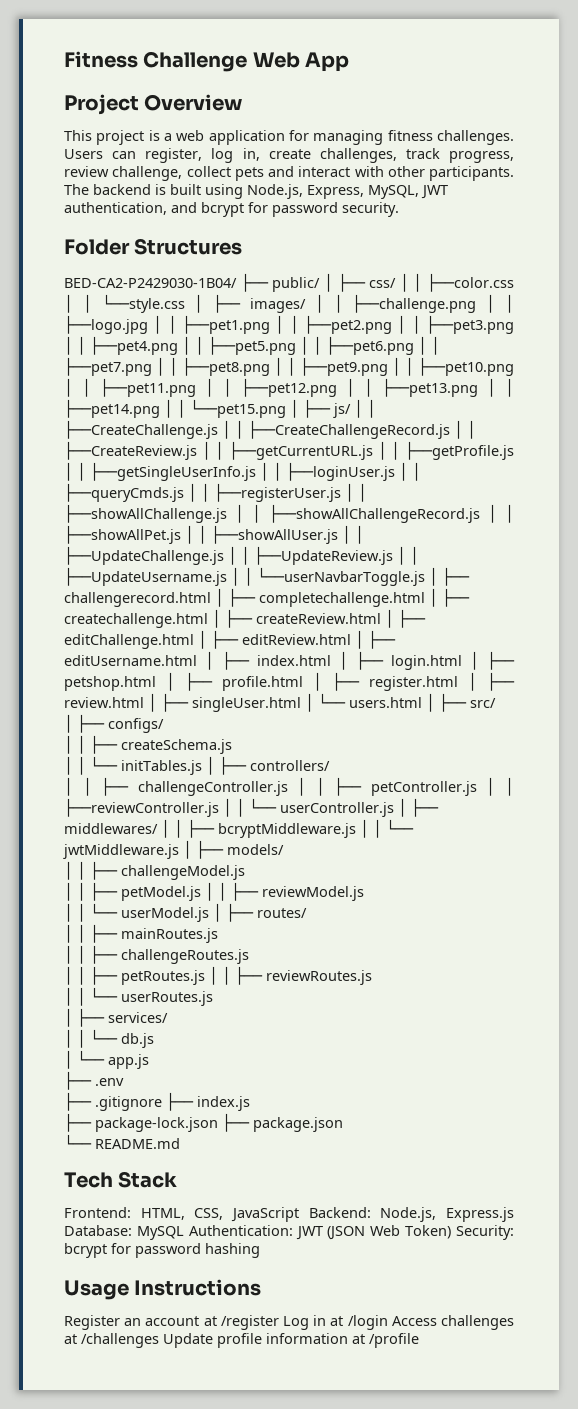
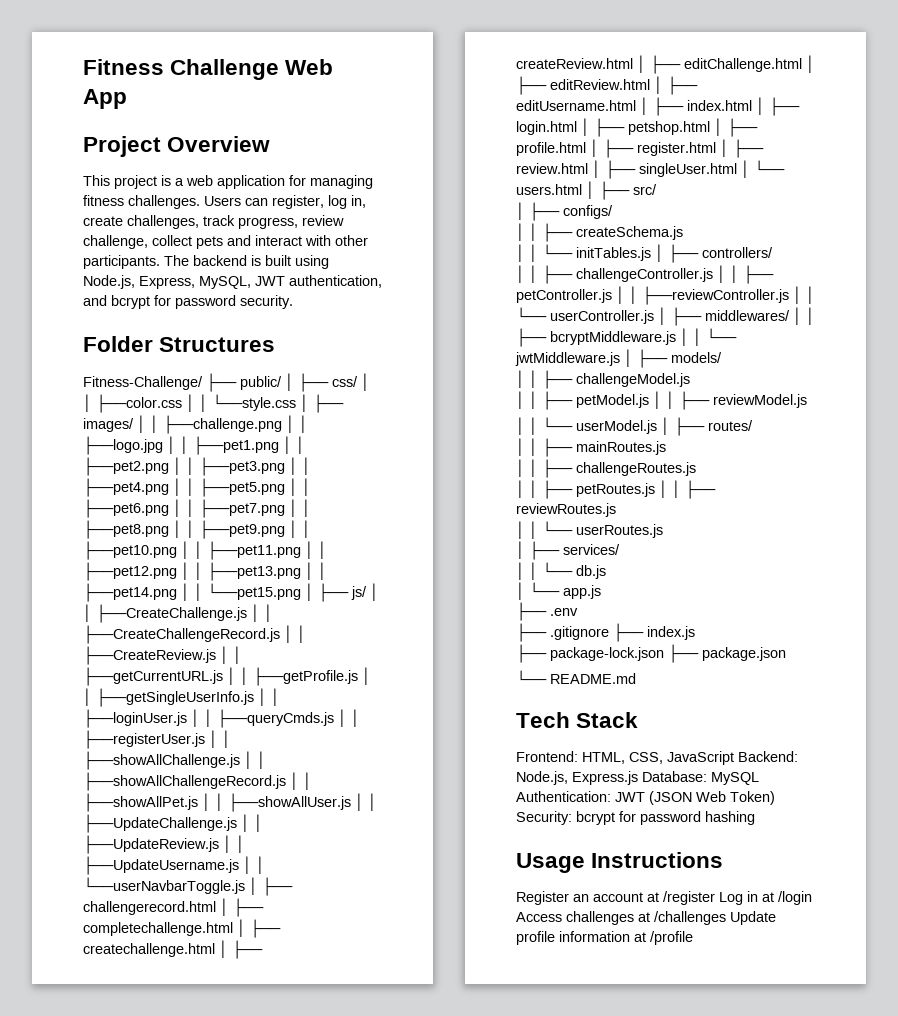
[64,278,237,288] BED-CA2-P2429030-1B04/ -> [83,376,203,390] Fitness-Challenge/

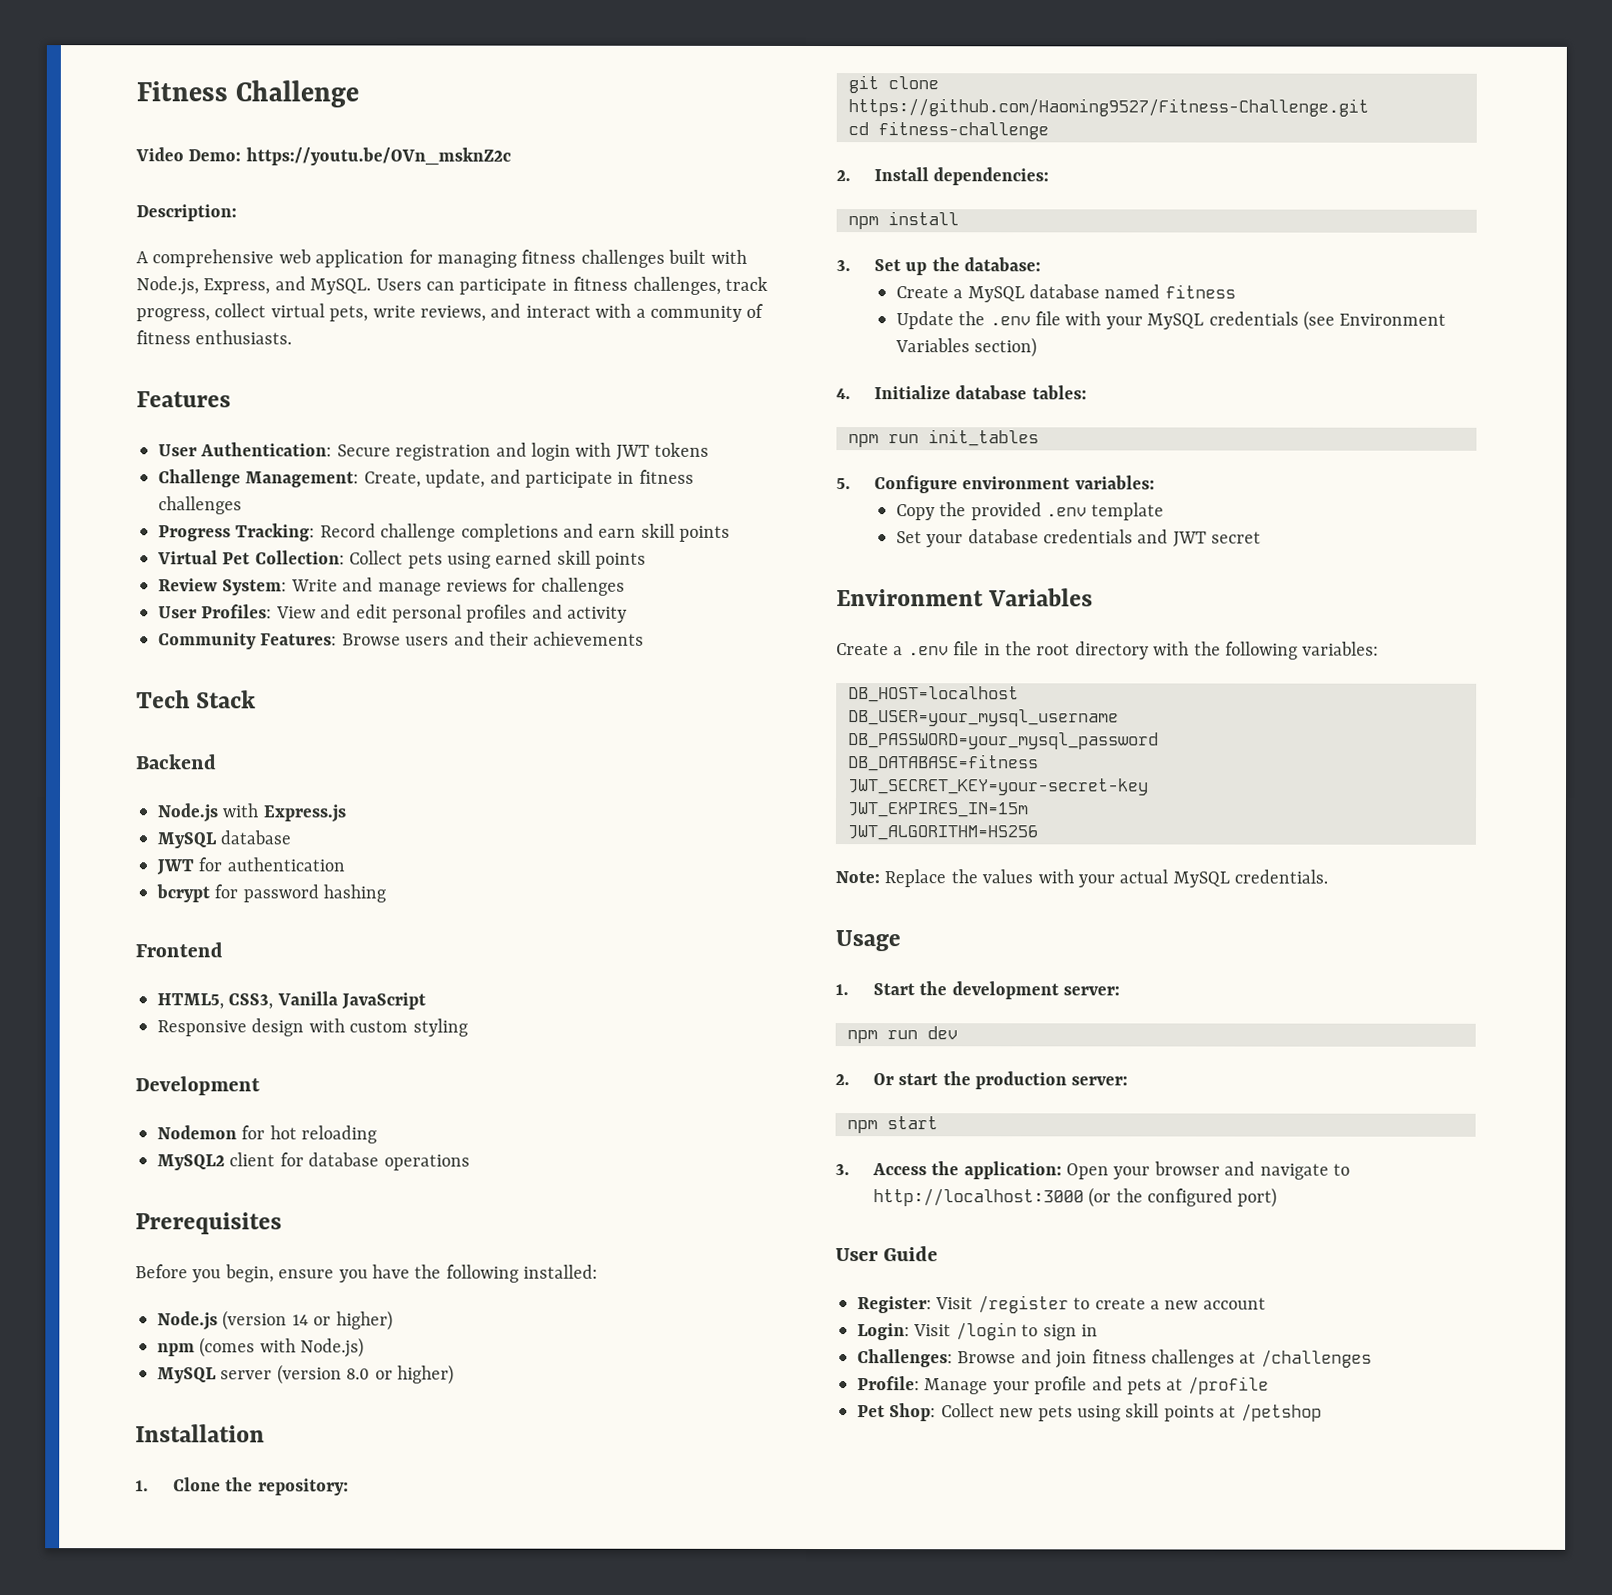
[285,59,334,75] [83,89,127,109] [83,136,271,157] [83,175,184,189] Web App // Project Overview // This project is a -> [135,147,511,166] [136,204,237,222] [136,249,275,268] // Video Demo: https://youtu.be/OVn_msknZ2c // Description: // A comprehensive
[128,195,366,209] [83,215,344,229] [83,235,368,249] [83,255,329,269] [83,275,382,289] [83,295,293,309] [83,336,276,352] [83,373,370,392] [83,394,344,413] [83,415,308,434] [83,436,305,455] [83,457,311,476] [83,478,311,497] [83,499,311,518] [83,520,311,539] [83,541,327,560] [83,562,327,581] [83,583,379,602] [83,604,273,623] [83,625,306,644] [83,646,242,665] [83,667,371,686] [83,688,280,707] [83,709,360,728] [83,730,231,749] [83,751,266,770] [83,772,312,791] [83,793,377,812] [83,814,263,833] [83,835,245,854] [83,856,265,875] [83,877,293,896] [83,898,264,917] [83,919,281,938] [83,940,263,959] [516,55,815,74] [516,76,698,95] [516,97,800,116] [516,118,758,137] [516,139,764,158] [516,160,785,179] [516,181,657,200] [516,202,613,221] [516,223,683,242] [516,244,773,263] [516,265,774,284] [516,286,815,305] [516,307,815,326] [516,328,737,347] [515,349,722,368] [516,370,690,389] [516,391,807,410] [516,417,753,436] [516,438,666,457] [516,459,696,478] [516,480,716,499] [516,503,616,517] [516,521,663,539] [516,541,620,560] [516,562,606,580] [516,582,601,600] [516,602,578,621] [516,623,695,642] [516,644,786,663] [516,670,636,684] [516,712,639,728] [516,751,798,765] [516,771,759,785] [516,791,775,805] [516,811,755,825] [516,852,724,873] [516,891,812,905] [516,911,776,925] [516,931,693,945] challenges. Users can register, log in, create challenges, track progress, review challenge, collect pets and interact with other participants. The backend is built using Node.js, Express, MySQL, JWT authentication, and bcrypt for password security. // Folder Structures // Fitness-Challenge/ ├── public/ │ ├── css/ │ │ ├──color.css │ │ └──style.css │ ├── images/ │ │ ├──challenge.png │ │ ├──logo.jpg │ │ ├──pet1.png │ │ ├──pet2.png │ │ ├──pet3.png │ │ ├──pet4.png │ │ ├──pet5.png │ │ ├──pet6.png │ │ ├──pet7.png │ │ ├──pet8.png │ │ ├──pet9.png │ │ ├──pet10.png │ │ ├──pet11.png │ │ ├──pet12.png │ │ ├──pet13.png │ │ ├──pet14.png │ │ └──pet15.png │ ├── js/ │ │ ├──CreateChallenge.js │ │ ├──CreateChallengeRecord.js │ │ ├──CreateReview.js │ │ ├──getCurrentURL.js │ │ ├──getProfile.js │ │ ├──getSingleUserInfo.js │ │ ├──loginUser.js │ │ ├──queryCmds.js │ │ ├──registerUser.js │ │ ├──showAllChallenge.js │ │ ├──showAllChallengeRecord.js │ │ ├──showAllPet.js │ │ ├──showAllUser.js │ │ ├──UpdateChallenge.js │ │ ├──UpdateReview.js │ │ ├──UpdateUsername.js │ │ └──userNavbarToggle.js │ ├── challengerecord.html │ ├── completechallenge.html │ ├── createchallenge.html │ ├── createReview.html │ ├── editChallenge.html │ ├── editReview.html │ ├── editUsername.html │ ├── index.html │ ├── login.html │ ├── petshop.html │ ├── profile.html │ ├── register.html │ ├── review.html │ ├── singleUser.html │ └── users.html │ ├── src/ // │ ├── configs/ // │ │ ├── createSchema.js // │ │ └── initTables.js │ ├── controllers/ // │ │ ├── challengeController.js │ │ ├── petController.js │ │ ├──reviewController.js │ │ └── userController.js │ ├── middlewares/ │ │ ├── bcryptMiddleware.js │ │ └── jwtMiddleware.js │ ├── models/ // │ │ ├── challengeModel.js // │ │ ├── petModel.js │ │ ├── reviewModel.js // │ │ └── userModel.js │ ├── routes/ // │ │ ├── mainRoutes.js // │ │ ├── challengeRoutes.js // │ │ ├── petRoutes.js │ │ ├── reviewRoutes.js // │ │ └── userRoutes.js // │ ├── services/ // │ │ └── db.js // │ └── app.js // ├── .env // ├── .gitignore ├── index.js // ├── package-lock.json ├── package.json // └── README.md // Tech Stack // Frontend: HTML, CSS, JavaScript Backend: Node.js, Express.js Database: MySQL Authentication: JWT (JSON Web Token) Security: bcrypt for password hashing // Usage Instructions // Register an account at /register Log in at /login Access challenges at /challenges Update profile information at /profile -> [580,249,747,268] [136,276,768,296] [136,303,765,322] [136,330,293,345] [136,391,231,408] [158,442,710,461] [158,469,694,488] [158,496,242,515] [158,523,731,542] [157,550,647,569] [158,577,625,596] [158,604,628,623] [158,631,645,650] [136,690,257,709] [136,754,217,770] [157,803,346,823] [157,830,292,849] [156,857,345,876] [156,884,387,903] [135,942,223,958] [157,991,427,1010] [157,1018,468,1037] [135,1076,260,1096] [157,1125,378,1144] [157,1152,470,1171] [135,1212,282,1235] [135,1264,599,1283] [157,1310,393,1331] [157,1337,365,1358] [157,1364,454,1385] [135,1424,265,1443] [135,1477,349,1496] [848,75,939,94] [848,98,1369,117] [848,121,1049,140] [836,167,1050,186] [848,211,959,230] [836,257,1042,276] [895,284,1236,303] [895,310,1447,331] [894,337,1038,358] [836,385,1087,400] [848,429,1039,448] [836,475,1155,494] [895,502,1165,521] [895,529,1262,548] [836,588,1094,607] [836,641,1380,660] [848,686,1019,703] [848,709,1119,727] [848,732,1159,750] [848,754,1039,772] [848,778,1149,796] [847,802,1028,818] [847,825,1038,841] [835,869,1329,888] [835,930,901,952] [835,981,1121,1000] [847,1026,958,1044] [835,1071,1129,1090] [847,1116,938,1134] [835,1161,1351,1180] [872,1187,1278,1208] [835,1246,939,1262] [857,1295,1266,1314] [857,1322,1098,1341] [857,1349,1372,1369] [857,1376,1269,1395] [857,1403,1322,1422] challenges built with Node.js, Express, and MySQL. Users can participate in fitness challenges, track progress, collect virtual pets, write reviews, and interact with a community of fitness enthusiasts. // Features // User Authentication: Secure registration and login with JWT tokens // Challenge Management: Create, update, and participate in fitness challenges // Progress Tracking: Record challenge completions and earn skill points // Virtual Pet Collection: Collect pets using earned skill points // Review System: Write and manage reviews for challenges // User Profiles: View and edit personal profiles and activity // Community Features: Browse users and their achievements // Tech Stack // Backend // Node.js with Express.js // MySQL database // JWT for authentication // bcrypt for password hashing // Frontend // HTML5, CSS3, Vanilla JavaScript // Responsive design with custom styling // Development // Nodemon for hot reloading // MySQL2 client for database operations // Prerequisites // Before you begin, ensure you have the following installed: // Node.js (version 14 or higher) // npm (comes with Node.js) // MySQL server (version 8.0 or higher) // Installation // 1. Clone the repository: // git clone https://github.com/Haoming9527/Fitness-Challenge.git // cd fitness-challenge // 2. Install dependencies: // npm install // 3. Set up the database: // Create a MySQL database named fitness // Update the .env file with your MySQL credentials (see Environment Variables section) // 4. Initialize database tables: // npm run init_tables // 5. Configure environment variables: // Copy the provided .env template // Set your database credentials and JWT secret // Environment Variables // Create a .env file in the root directory with the following variables: // DB_HOST=localhost // DB_USER=your_mysql_username // DB_PASSWORD=your_mysql_password // DB_DATABASE=fitness // JWT_SECRET_KEY=your-secret-key // JWT_EXPIRES_IN=15m // JWT_ALGORITHM=HS256 // Note: Replace the values with your actual MySQL credentials. // Usage // 1. Start the development server: // npm run dev // 2. Or start the production server: // npm start // 3. Access the application: Open your browser and navigate to http://localhost:3000 (or the configured port) // User Guide // Register: Visit /register to create a new account // Login: Visit /login to sign in // Challenges: Browse and join fitness challenges at /challenges // Profile: Manage your profile and pets at /profile // Pet Shop: Collect new pets using skill points at /petshop

